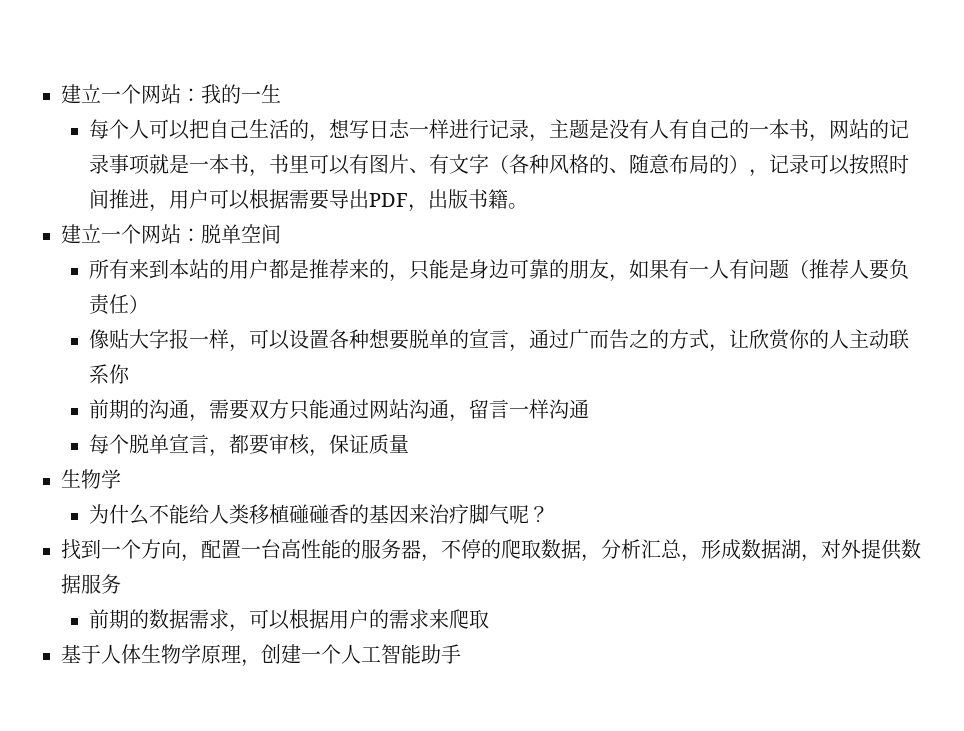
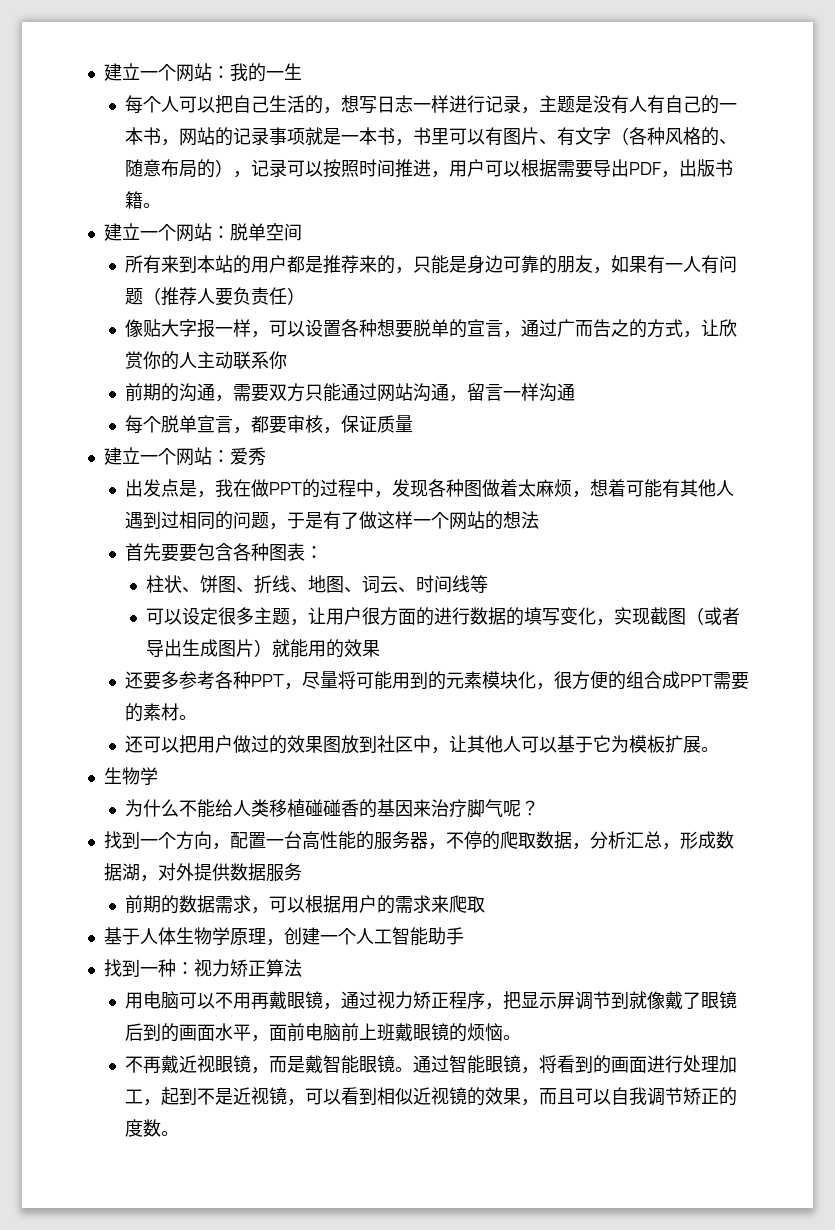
(409, 443) none -> [103,447,266,466] [125,479,735,498] [125,511,540,530] [125,543,324,562] [146,575,489,594] [146,607,741,626] [146,639,381,658] [125,671,750,690] [125,703,198,722] [125,735,720,754] // 建立一个网站：爱秀 // 出发点是，我在做PPT的过程中，发现各种图做着太麻烦，想着可能有其他人遇到过相同的问题，于是有了做这样一个网站的想法 // 首先要要包含各种图表： // 柱状、饼图、折线、地图、词云、时间线等 // 可以设定很多主题，让用户很方面的进行数据的填写变化，实现截图（或者导出生成图片）就能用的效果 // 还要多参考各种PPT，尽量将可能用到的元素模块化，很方便的组合成PPT需要的素材。 // 还可以把用户做过的效果图放到社区中，让其他人可以基于它为模板扩展。
(461, 654) none -> [103,959,302,977] [125,991,738,1010] [125,1023,522,1042] [125,1055,738,1074] [125,1087,738,1106] [125,1119,180,1137] // 找到一种：视力矫正算法 // 用电脑可以不用再戴眼镜，通过视力矫正程序，把显示屏调节到就像戴了眼镜后到的画面水平，面前电脑前上班戴眼镜的烦恼。 // 不再戴近视眼镜，而是戴智能眼镜。通过智能眼镜，将看到的画面进行处理加工，起到不是近视镜，可以看到相似近视镜的效果，而且可以自我调节矫正的度数。

